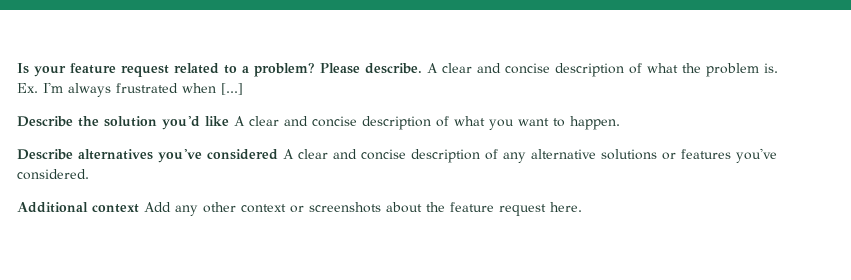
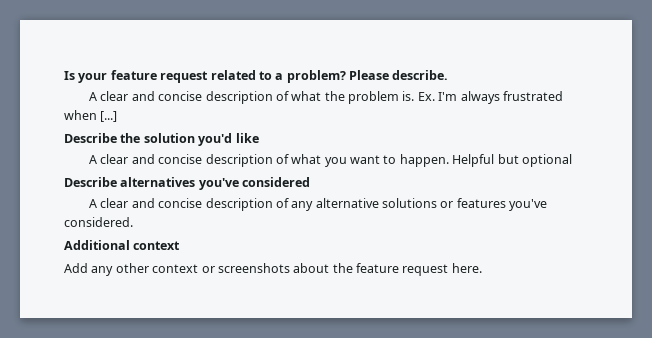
(422, 68) none -> (449, 75) //
(229, 121) none -> (259, 138) //
(620, 123) none -> [452,154,572,167] Helpful but optional
(278, 154) none -> (311, 182) //
(139, 208) none -> (181, 245) //

